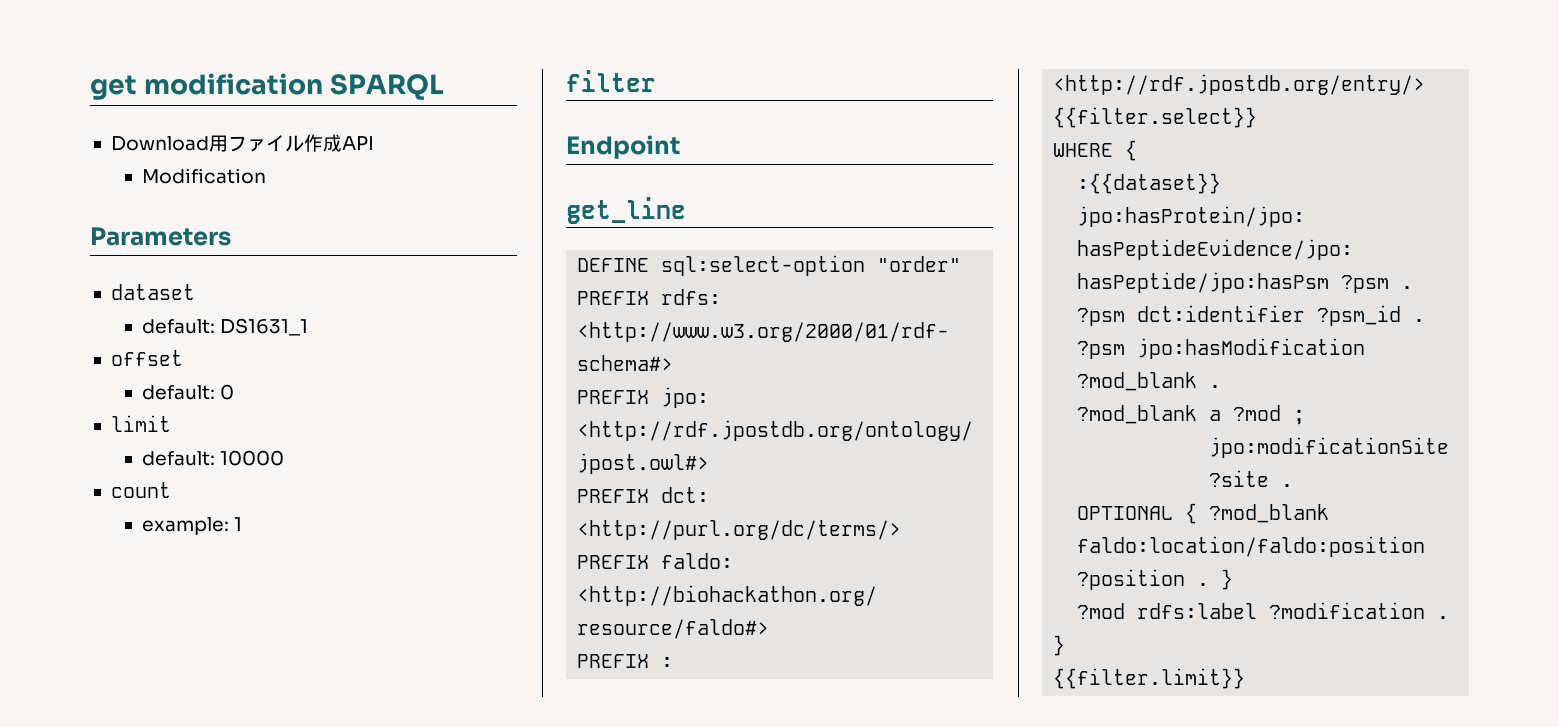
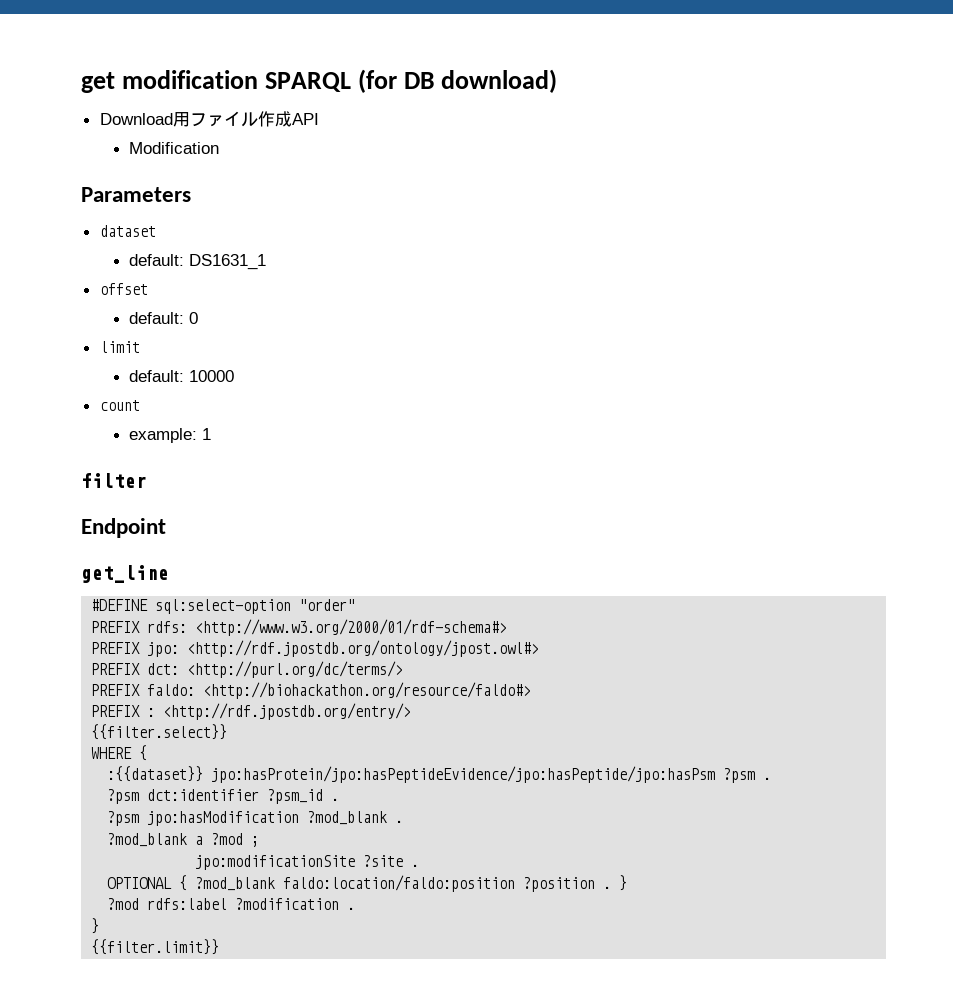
(445, 87) none -> [357,69,558,93] (for DB download)
[577,258,650,272] DEFINE -> [91,599,149,611] #DEFINE

